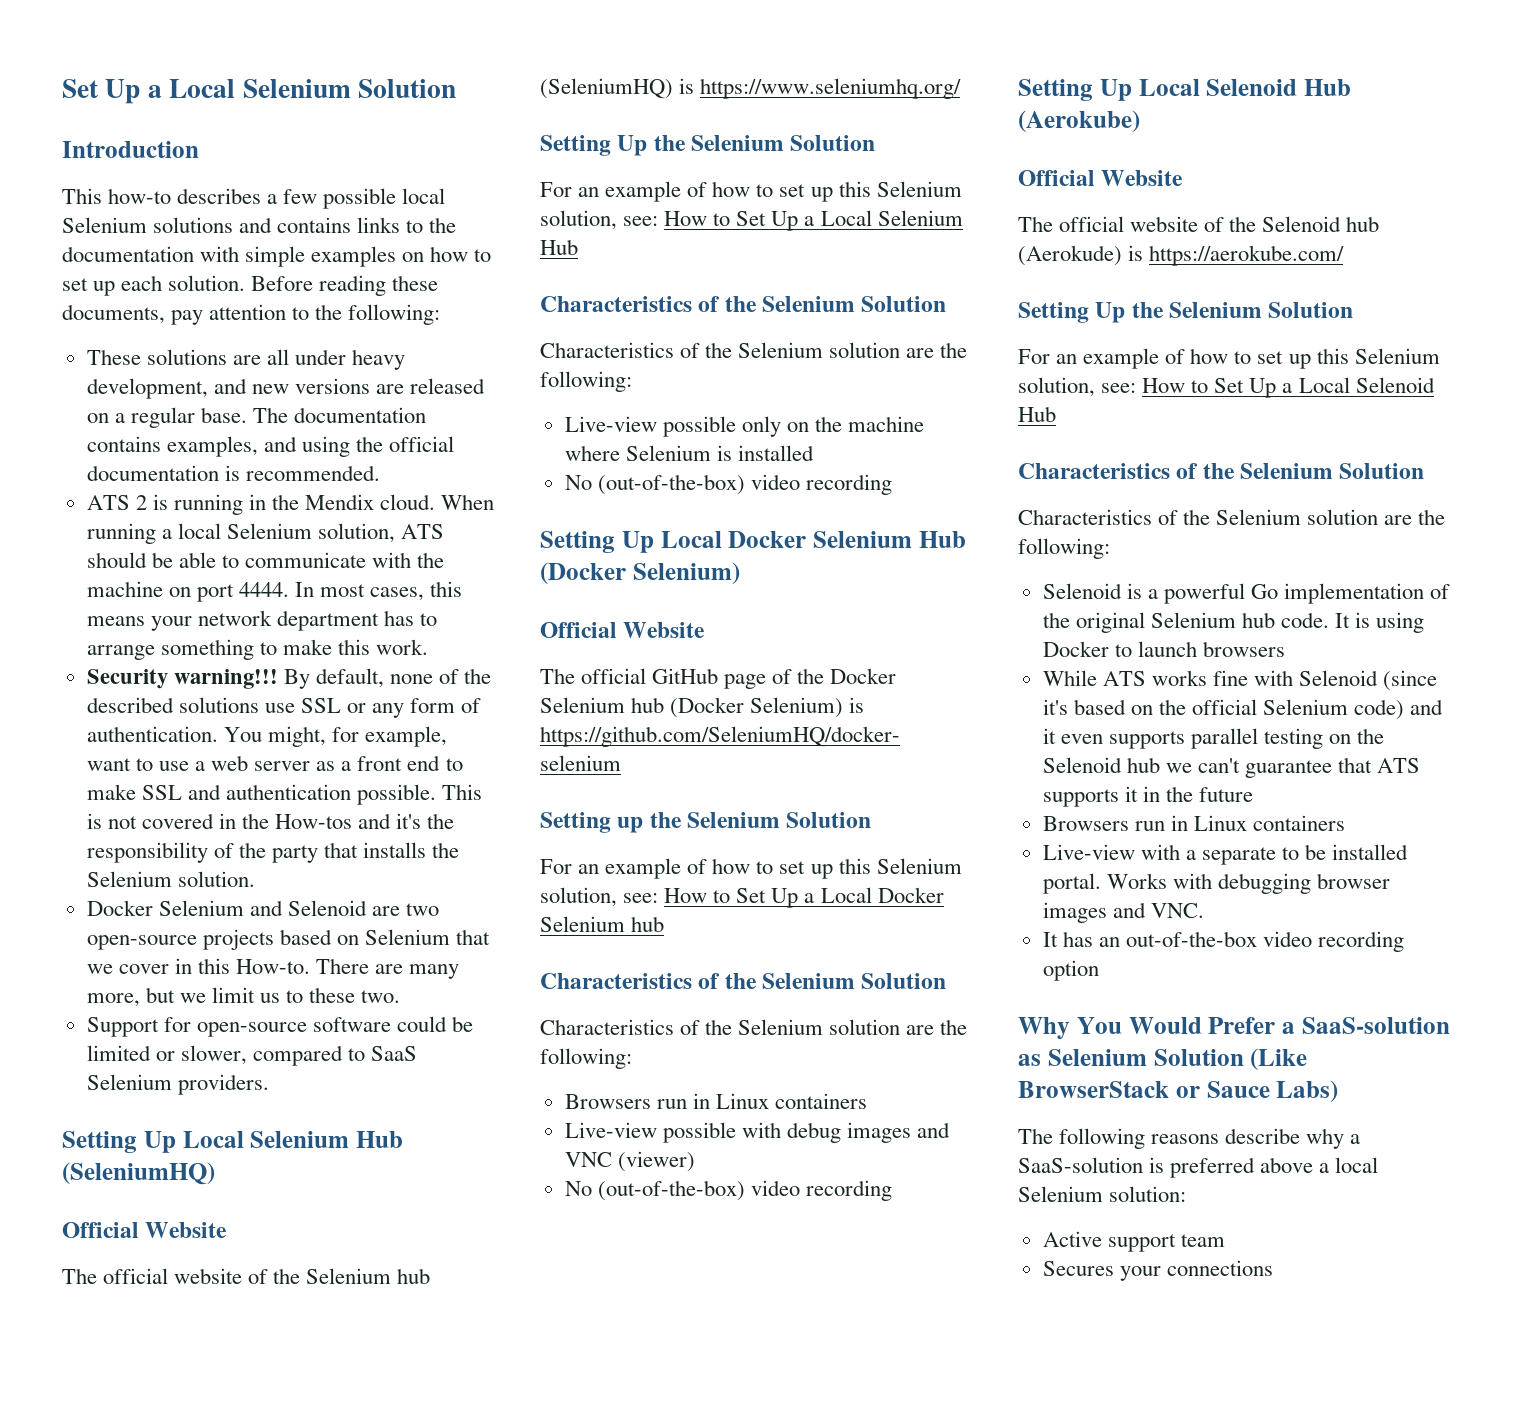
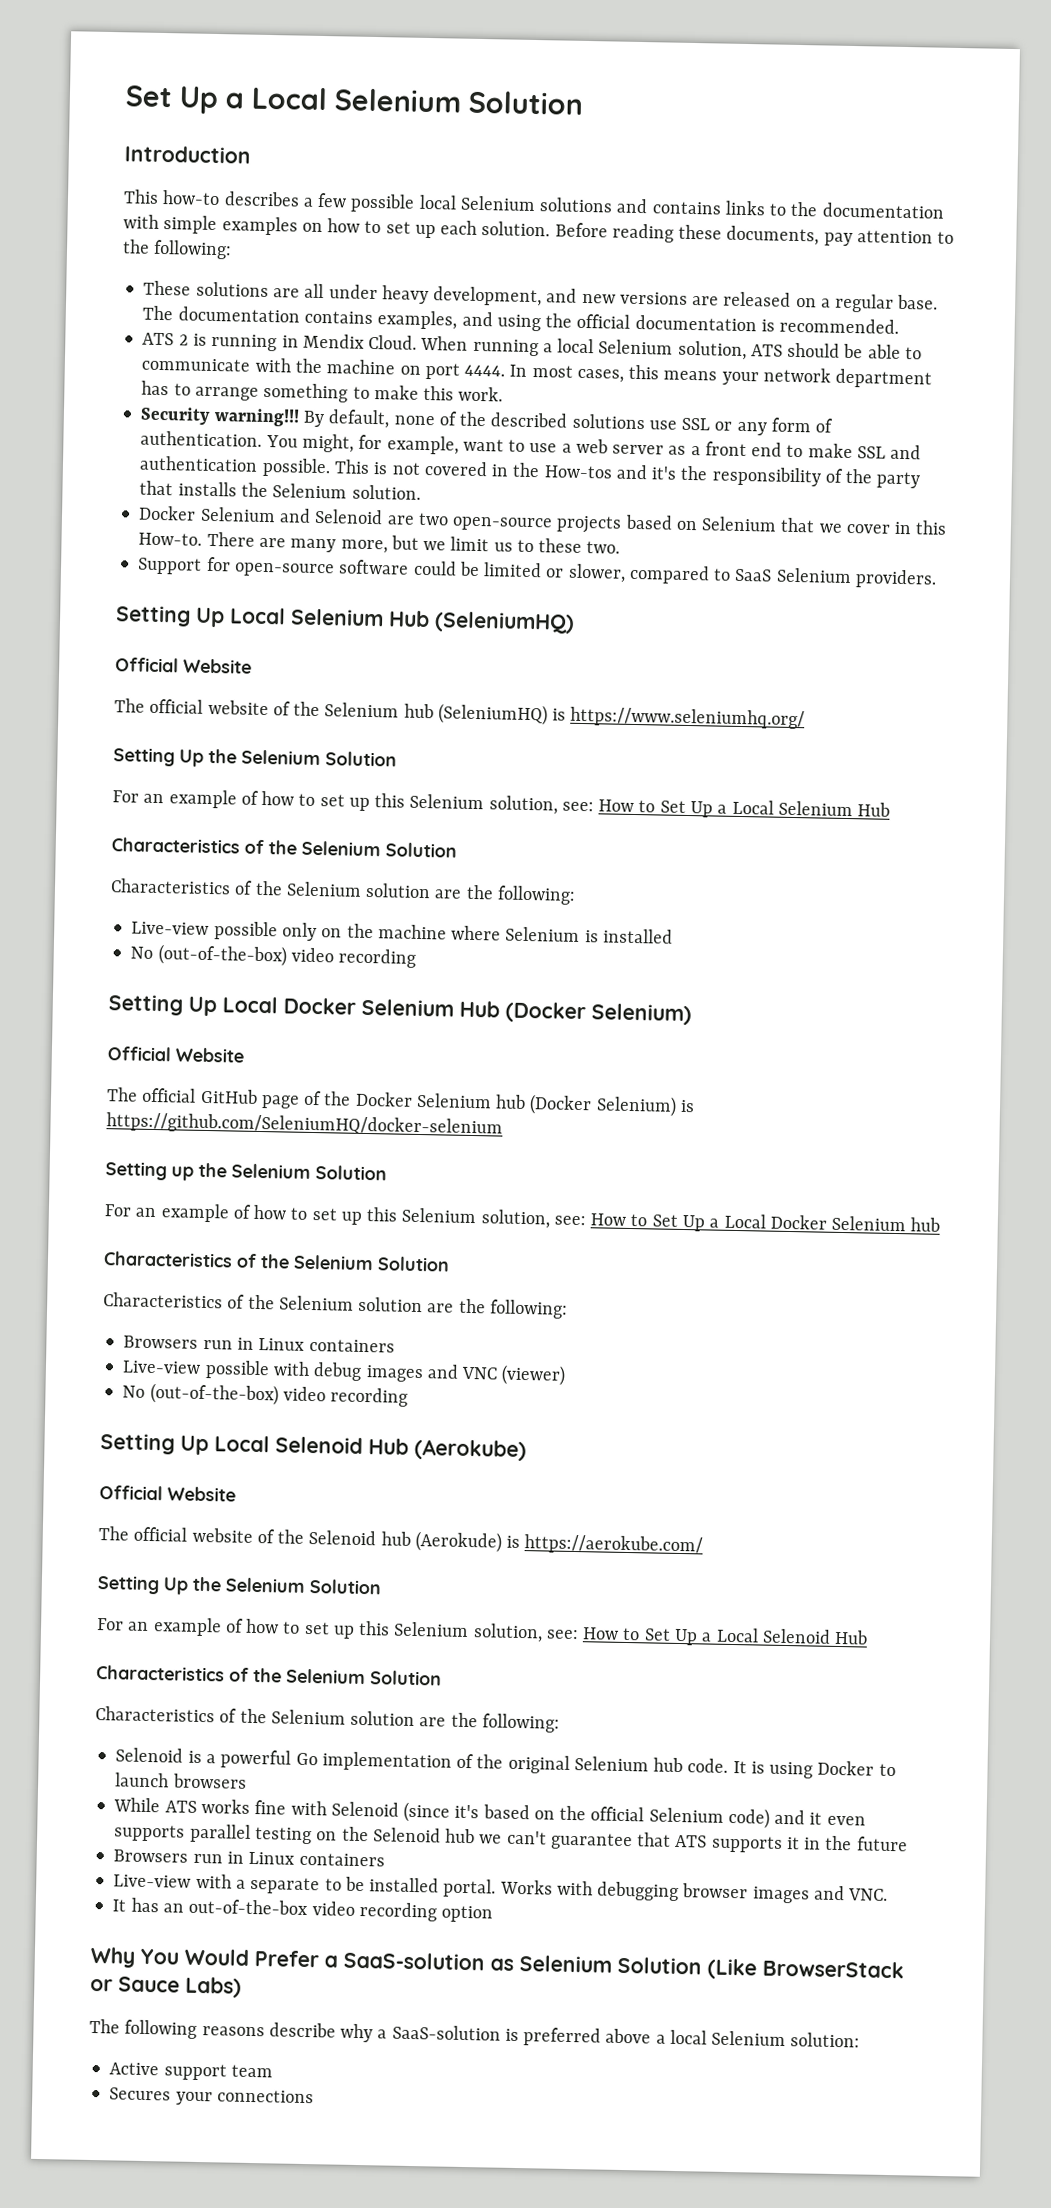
[272,494,436,510] the Mendix cloud. -> [302,333,418,350] Mendix Cloud.

